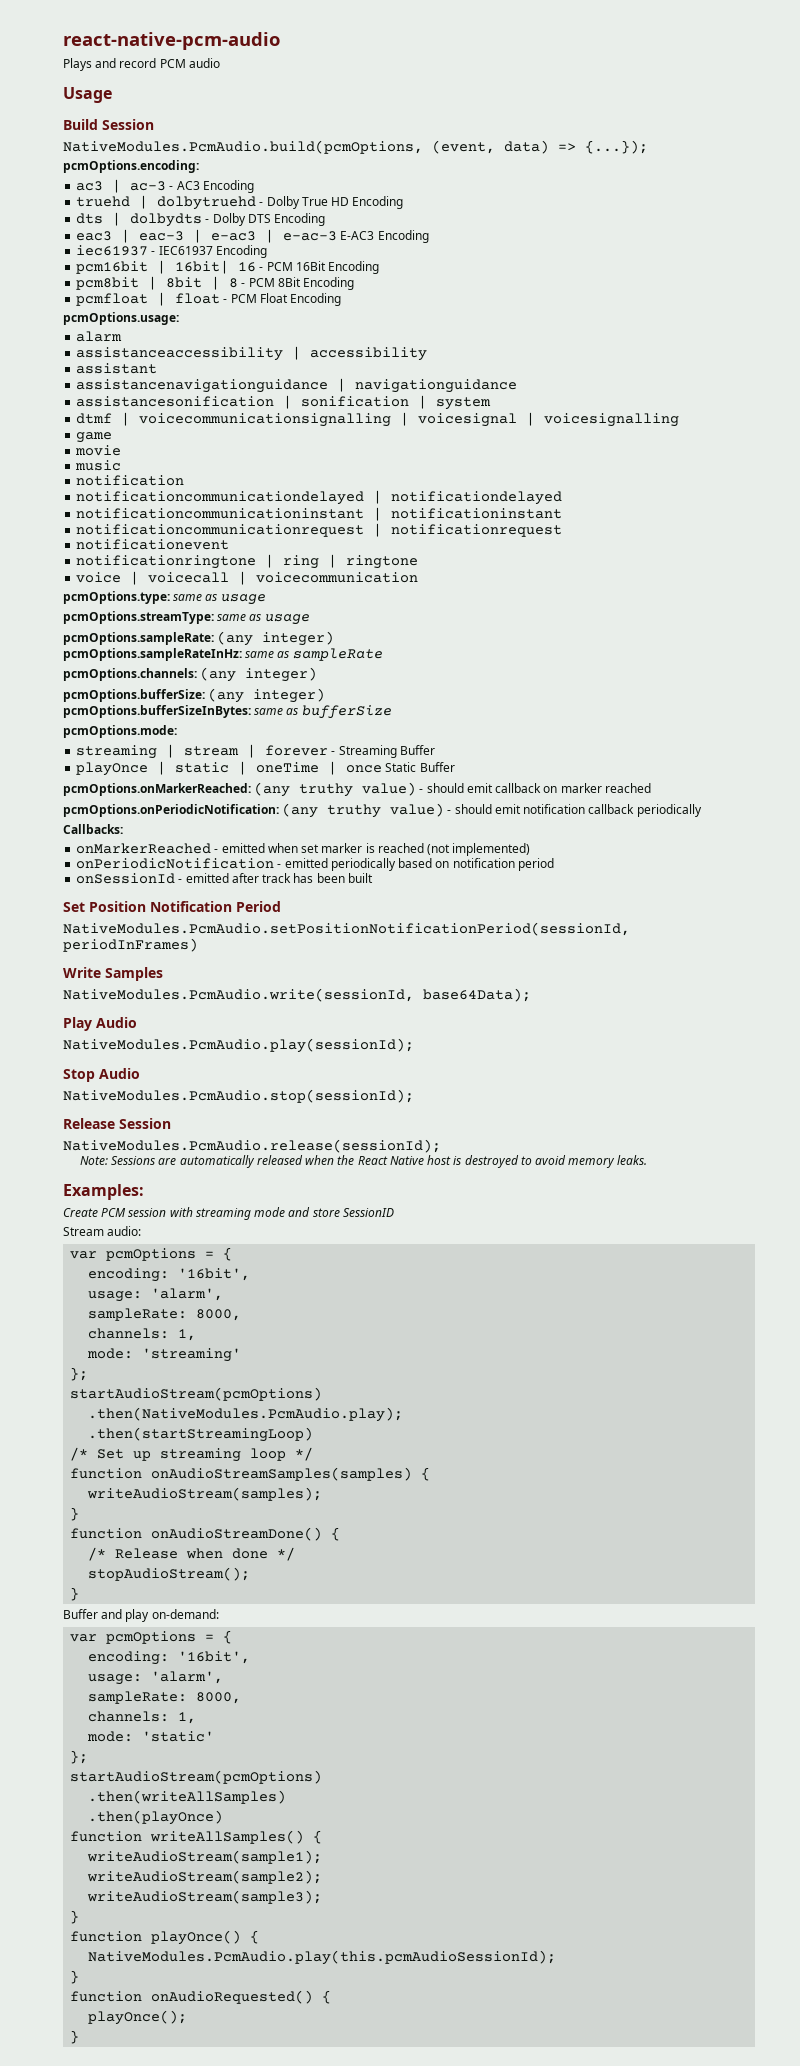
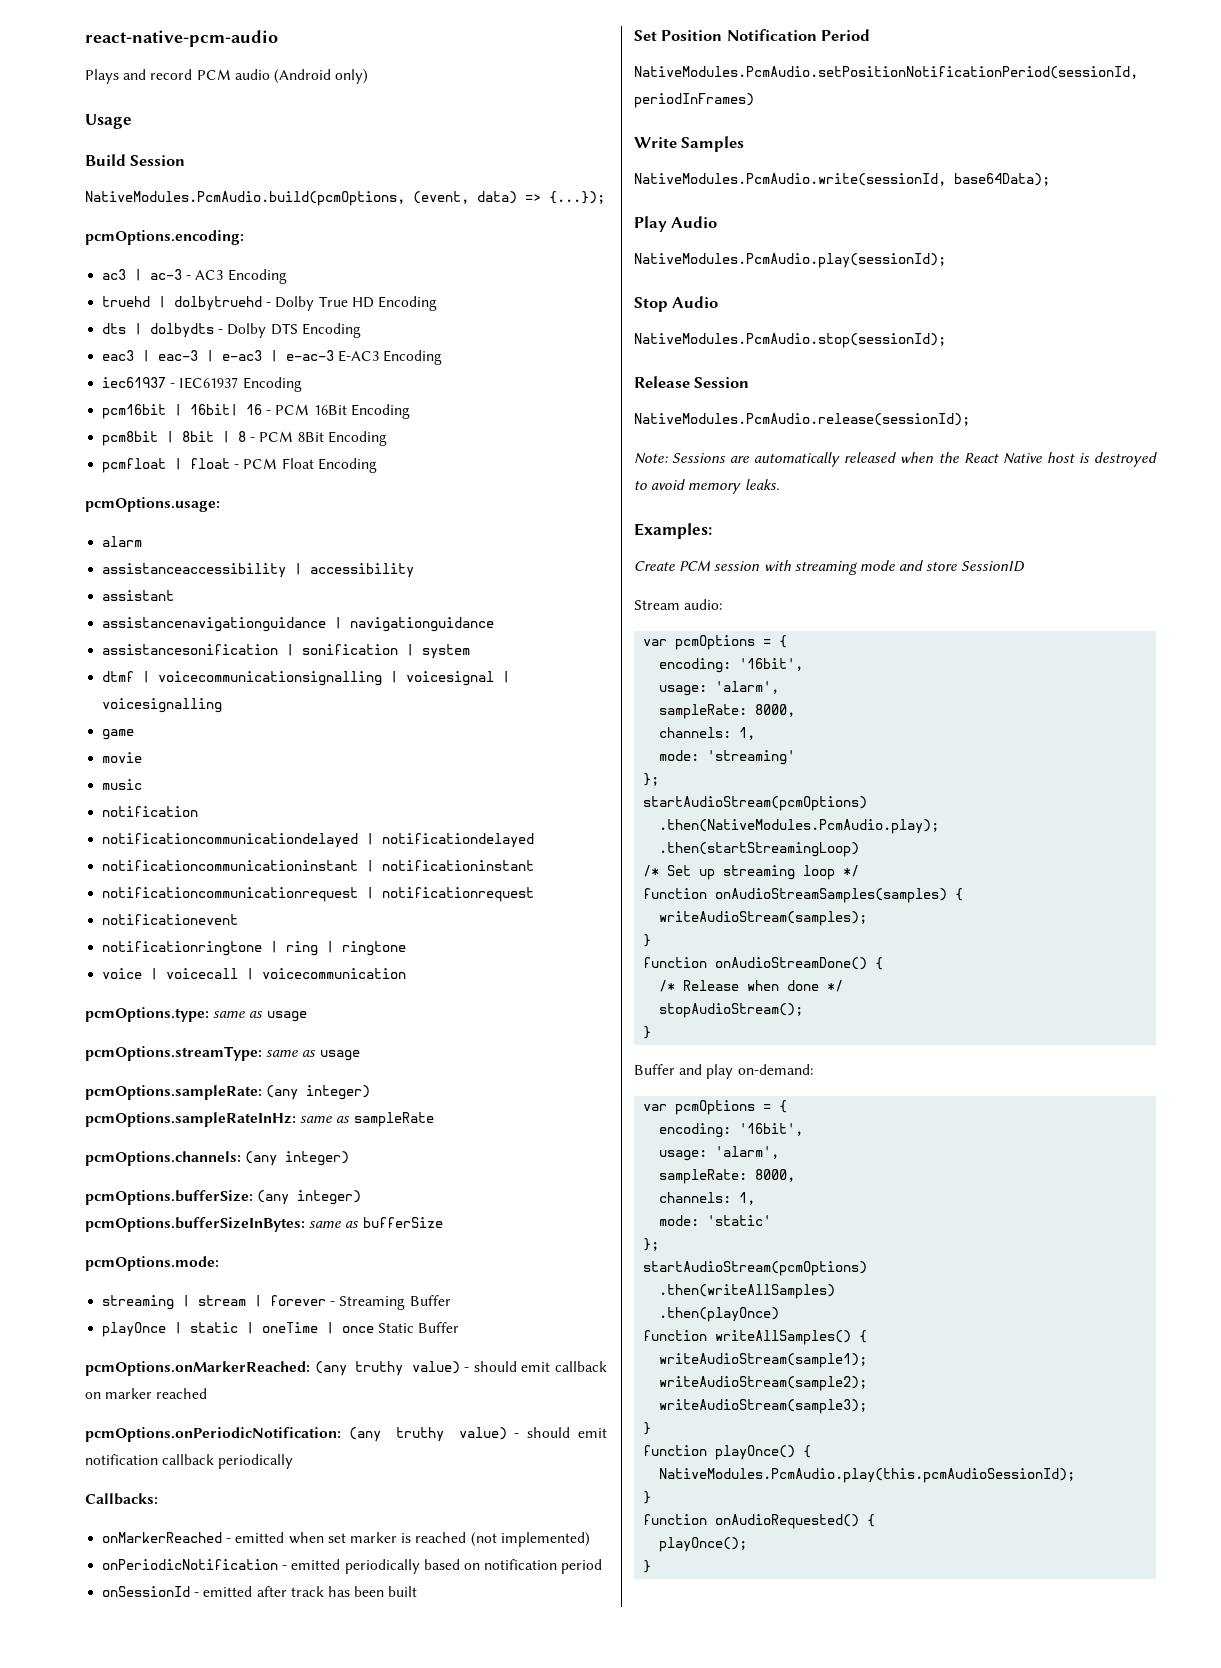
(220, 63) none -> [273,69,369,84] (Android only)

